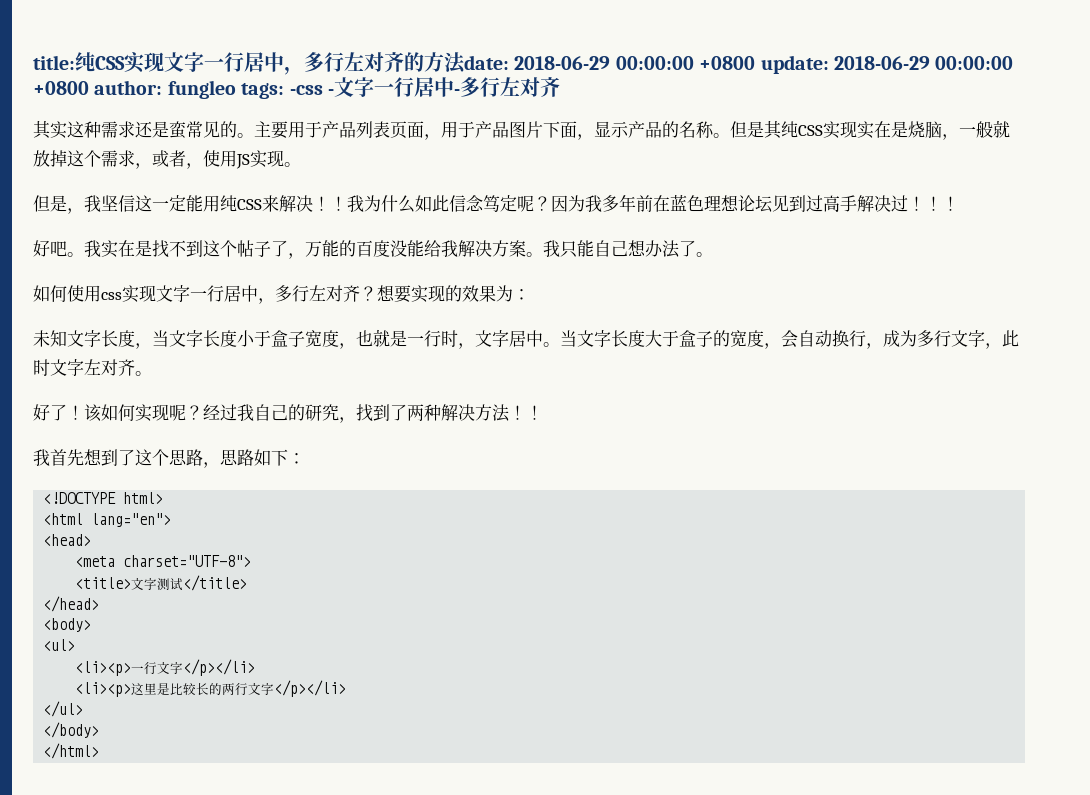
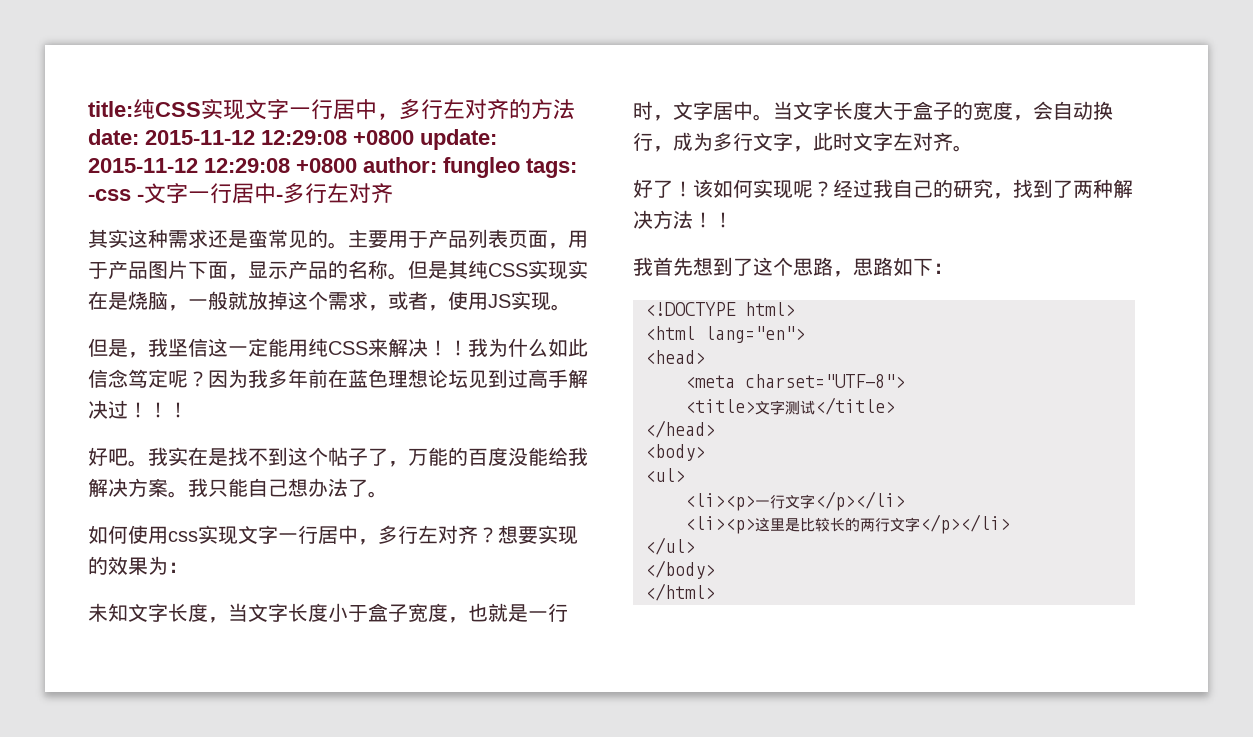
[514,55,1014,74] 2018-06-29 00:00:00 +0800 update: 2018-06-29 00:00:00 -> [145,129,497,150] [88,158,290,173] 2015-11-12 12:29:08 +0800 update: 2015-11-12 12:29:08

